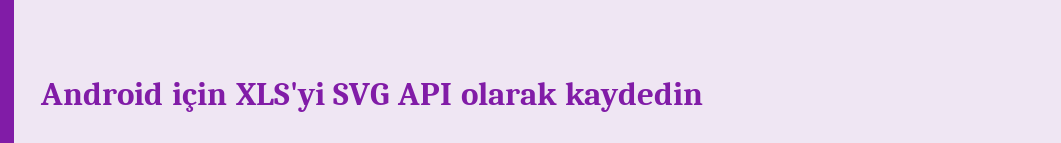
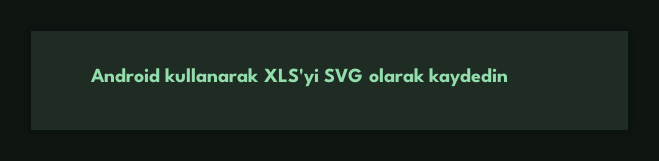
[171,82,227,112] için -> [165,68,260,83] kullanarak
[397,83,453,105] API -> (364, 75) none

